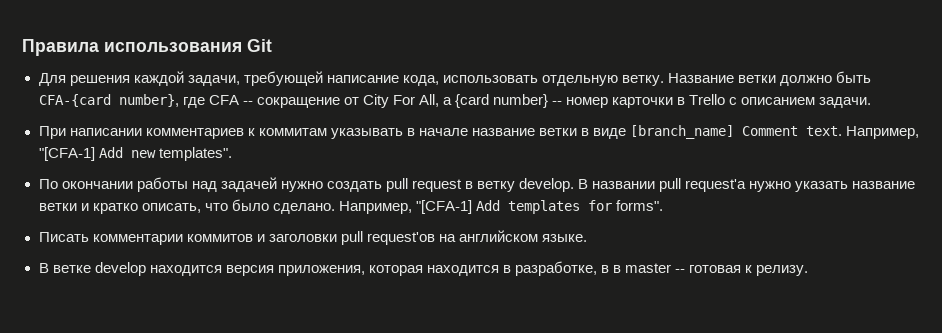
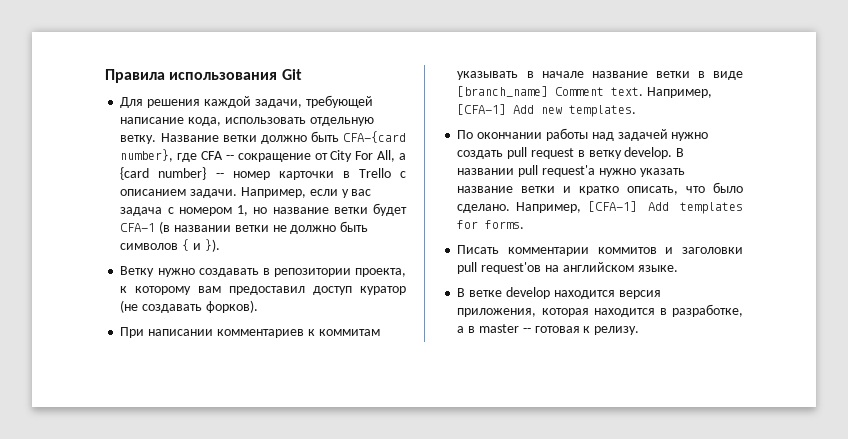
(872, 102) none -> [240,187,372,198] [120,203,407,216] [120,221,369,234] [120,239,220,252] [120,266,406,277] [120,286,407,295] [120,300,258,313] Например, если у вас задача с номером 1, но название ветки будет CFA-1 (в названии ветки не должно быть символов { и }). // Ветку нужно создавать в репозитории проекта, к которому вам предоставил доступ куратор (не создавать форков).
[38,147,95,161] "[CFA-1] -> [457,104,507,115] [CFA-1]
[158,147,232,161] templates". -> [569,105,637,117] templates.
[415,200,472,214] "[CFA-1] -> [587,201,637,212] [CFA-1]
[616,200,663,211] forms". -> [485,220,525,229] forms.
[601,265,609,273] в -> [457,326,465,333] а

